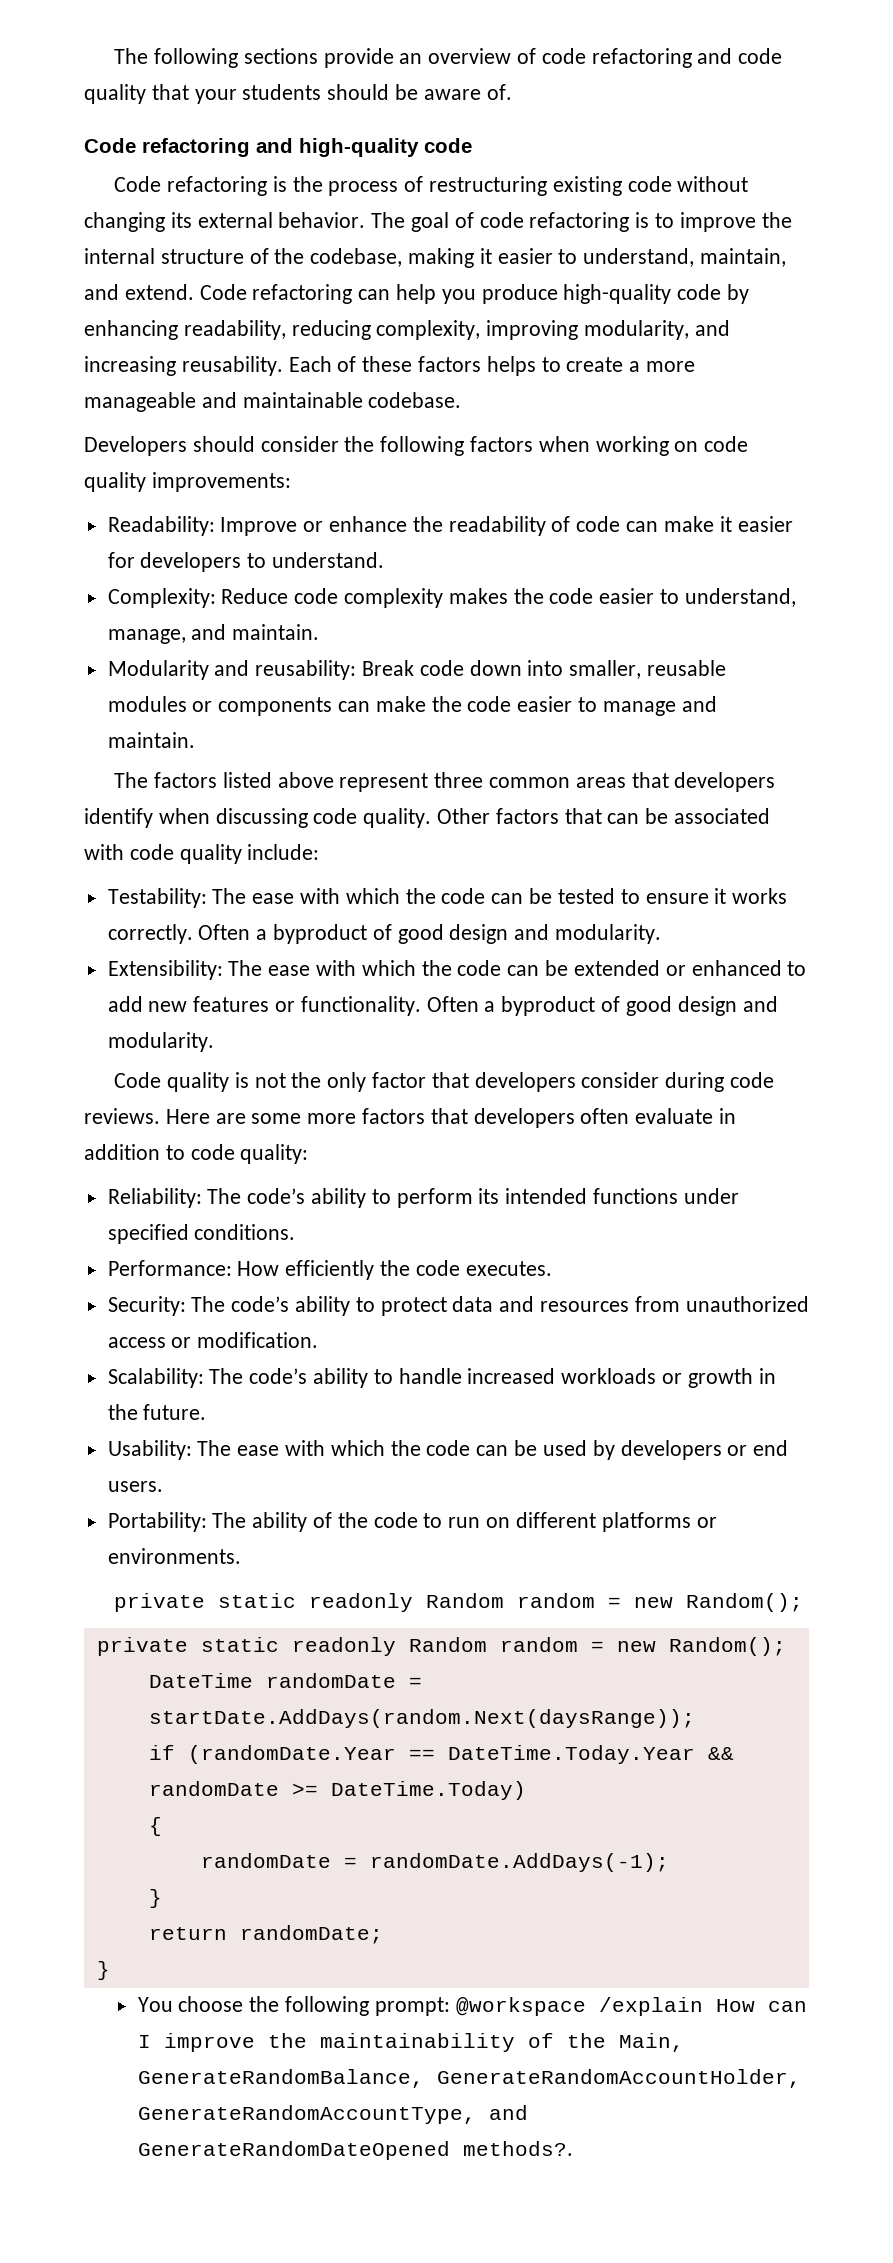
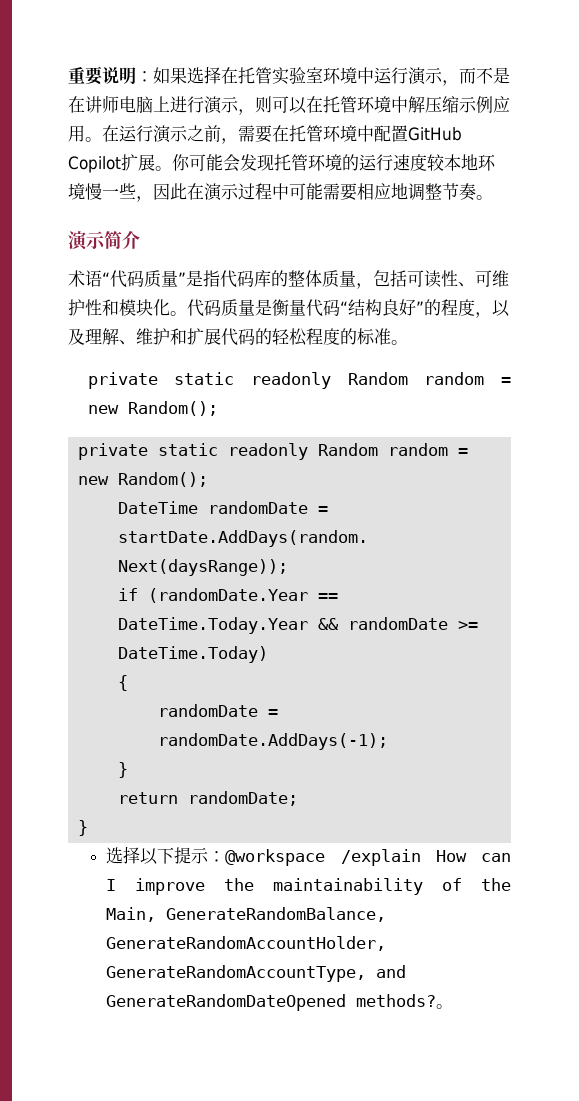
[114,48,783,68] [84,84,512,104] [84,138,472,157] [114,176,749,196] [84,212,792,232] [84,248,787,268] [84,284,750,304] [84,320,730,340] [84,356,696,376] [84,392,462,412] [84,436,749,456] [84,472,291,492] [107,516,793,536] [107,552,385,572] [107,588,796,608] [107,624,320,644] [107,660,727,680] [107,696,717,716] [107,732,195,748] [114,772,776,792] [84,808,771,828] [84,844,320,864] [107,888,788,908] [107,924,662,944] [107,960,807,980] [107,996,778,1016] [107,1032,214,1052] [114,1072,775,1092] [84,1108,737,1128] [84,1144,309,1164] [107,1188,739,1208] [107,1224,296,1244] [107,1260,552,1280] [107,1296,809,1316] [107,1332,319,1348] [107,1368,776,1388] [107,1404,207,1420] [107,1440,789,1460] [107,1481,163,1492] [107,1512,717,1532] [107,1548,241,1564] The following sections provide an overview of code refactoring and code quality that your students should be aware of. // Code refactoring and high-quality code // Code refactoring is the process of restructuring existing code without changing its external behavior. The goal of code refactoring is to improve the internal structure of the codebase, making it easier to understand, maintain, and extend. Code refactoring can help you produce high-quality code by enhancing readability, reducing complexity, improving modularity, and increasing reusability. Each of these factors helps to create a more manageable and maintainable codebase. // Developers should consider the following factors when working on code quality improvements: // Readability: Improve or enhance the readability of code can make it easier for developers to understand. // Complexity: Reduce code complexity makes the code easier to understand, manage, and maintain. // Modularity and reusability: Break code down into smaller, reusable modules or components can make the code easier to manage and maintain. // The factors listed above represent three common areas that developers identify when discussing code quality. Other factors that can be associated with code quality include: // Testability: The ease with which the code can be tested to ensure it works correctly. Often a byproduct of good design and modularity. // Extensibility: The ease with which the code can be extended or enhanced to add new features or functionality. Often a byproduct of good design and modularity. // Code quality is not the only factor that developers consider during code reviews. Here are some more factors that developers often evaluate in addition to code quality: // Reliability: The code’s ability to perform its intended functions under specified conditions. // Performance: How efficiently the code executes. // Security: The code’s ability to protect data and resources from unauthorized access or modification. // Scalability: The code’s ability to handle increased workloads or growth in the future. // Usability: The ease with which the code can be used by developers or end users. // Portability: The ability of the code to run on different platforms or environments. -> [68,66,510,86] [68,95,510,115] [68,125,462,144] [68,154,496,173] [68,183,493,202] [68,231,140,251] [68,270,509,289] [68,299,510,318] [68,328,408,346] 重要说明：如果选择在托管实验室环境中运行演示，而不是在讲师电脑上进行演示，则可以在托管环境中解压缩示例应用。在运行演示之前，需要在托管环境中配置GitHub Copilot扩展。你可能会发现托管环境的运行速度较本地环境慢一些，因此在演示过程中可能需要相应地调整节奏。 // 演示简介 // 术语“代码质量”是指代码库的整体质量，包括可读性、可维护性和模块化。代码质量是衡量代码“结构良好”的程度，以及理解、维护和扩展代码的轻松程度的标准。
[137,1996,450,2016] You choose the following prompt: -> [106,846,226,865] 选择以下提示：
[462,2141,573,2156] methods?. -> [356,994,454,1009] methods?。

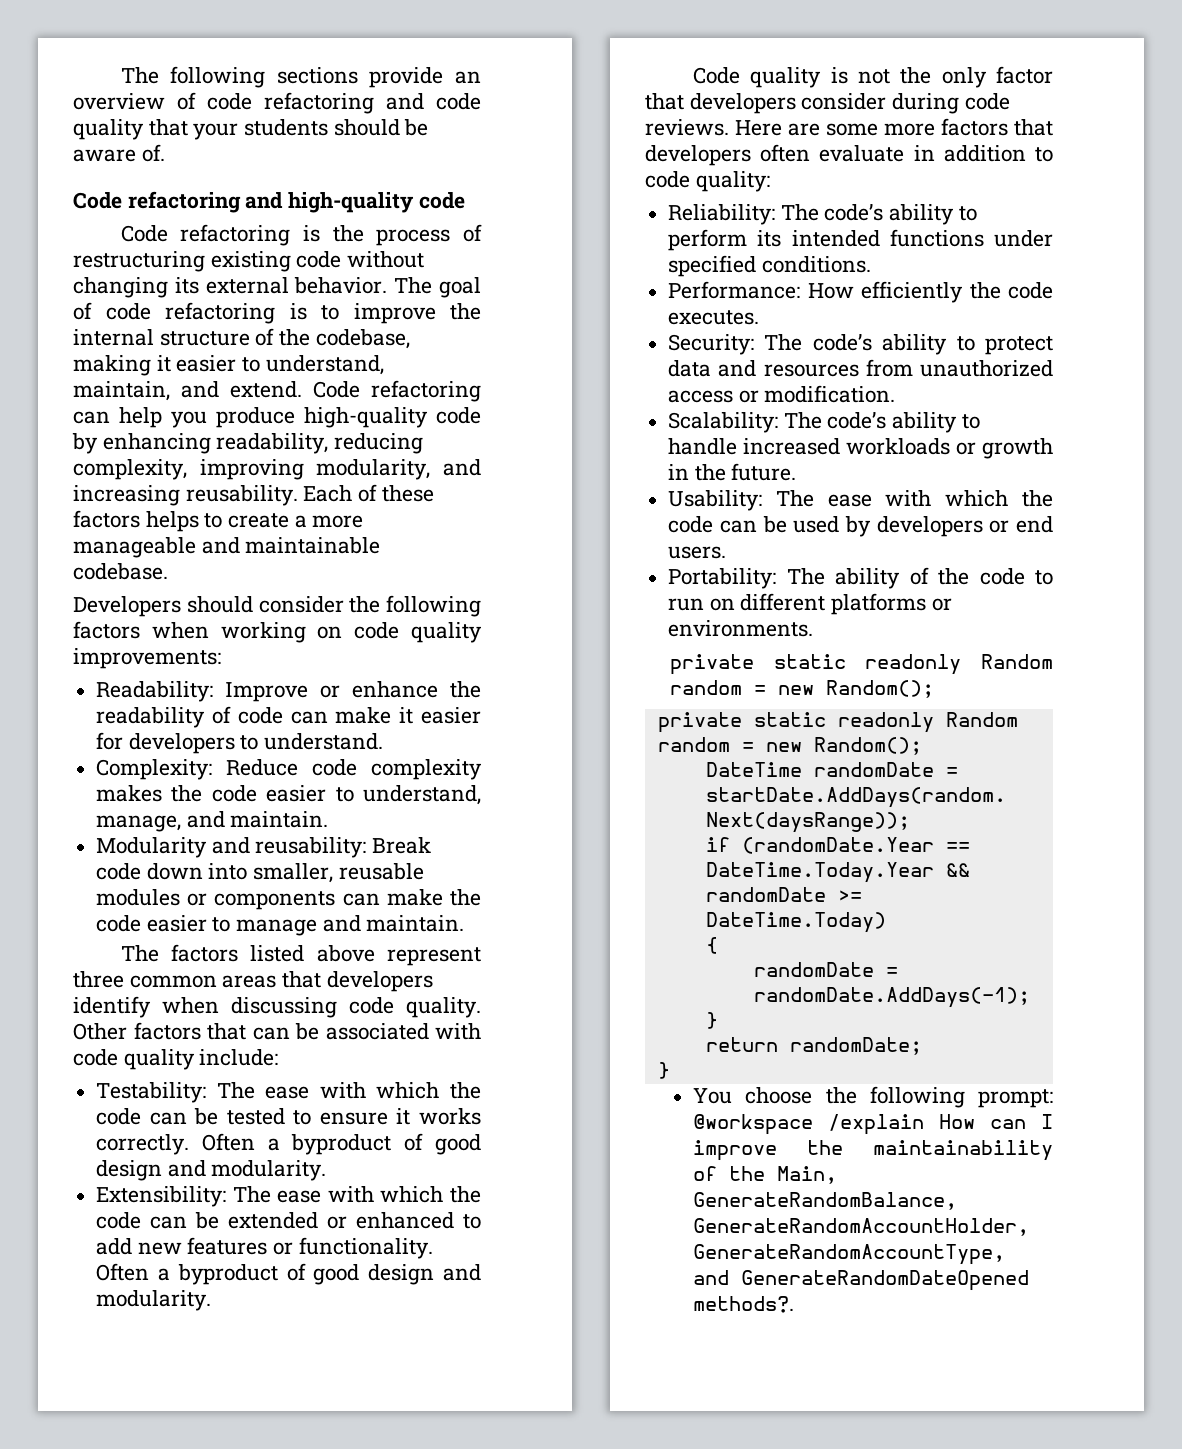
[68,66,510,86] [68,95,510,115] [68,125,462,144] [68,154,496,173] [68,183,493,202] [68,231,140,251] [68,270,509,289] [68,299,510,318] [68,328,408,346] 重要说明：如果选择在托管实验室环境中运行演示，而不是在讲师电脑上进行演示，则可以在托管环境中解压缩示例应用。在运行演示之前，需要在托管环境中配置GitHub Copilot扩展。你可能会发现托管环境的运行速度较本地环境慢一些，因此在演示过程中可能需要相应地调整节奏。 // 演示简介 // 术语“代码质量”是指代码库的整体质量，包括可读性、可维护性和模块化。代码质量是衡量代码“结构良好”的程度，以及理解、维护和扩展代码的轻松程度的标准。 -> [120,66,481,88] [73,92,481,114] [73,119,429,140] [73,144,165,162] [73,191,465,213] [120,224,482,246] [73,251,425,272] [73,277,481,298] [73,302,481,324] [73,328,410,349] [73,355,384,376] [73,380,481,402] [73,407,481,428] [72,433,424,454] [73,459,482,480] [73,484,434,506] [73,510,364,532] [73,537,381,558] [73,563,168,580] [73,595,481,617] [73,621,482,643] [73,648,221,669] [96,681,481,702] [96,706,481,728] [96,732,384,754] [96,759,482,780] [96,785,481,805] [96,811,329,832] [96,837,432,858] [96,863,424,883] [96,889,481,910] [96,915,465,936] [120,944,481,966] [73,971,433,992] [73,996,481,1018] [73,1022,481,1040] [73,1049,279,1070] [96,1082,481,1103] [96,1108,481,1125] [96,1133,481,1155] [96,1160,327,1181] [96,1186,481,1207] [96,1212,481,1229] [96,1237,433,1259] [96,1263,481,1285] [96,1290,212,1311] [692,66,1053,88] [645,93,1010,114] [645,118,1053,136] [645,144,1053,166] [645,171,770,192] [668,204,977,225] [668,229,1053,251] [668,255,871,277] [668,281,1053,303] [668,310,760,325] [668,334,1053,355] [668,359,1053,377] [668,385,896,403] [668,412,980,433] [668,438,1053,459] [668,463,797,481] [668,490,1053,511] [668,516,1053,537] [668,546,727,559] [668,567,1053,589] [668,593,952,615] [668,620,814,637] The following sections provide an overview of code refactoring and code quality that your students should be aware of. // Code refactoring and high-quality code // Code refactoring is the process of restructuring existing code without changing its external behavior. The goal of code refactoring is to improve the internal structure of the codebase, making it easier to understand, maintain, and extend. Code refactoring can help you produce high-quality code by enhancing readability, reducing complexity, improving modularity, and increasing reusability. Each of these factors helps to create a more manageable and maintainable codebase. // Developers should consider the following factors when working on code quality improvements: // Readability: Improve or enhance the readability of code can make it easier for developers to understand. // Complexity: Reduce code complexity makes the code easier to understand, manage, and maintain. // Modularity and reusability: Break code down into smaller, reusable modules or components can make the code easier to manage and maintain. // The factors listed above represent three common areas that developers identify when discussing code quality. Other factors that can be associated with code quality include: // Testability: The ease with which the code can be tested to ensure it works correctly. Often a byproduct of good design and modularity. // Extensibility: The ease with which the code can be extended or enhanced to add new features or functionality. Often a byproduct of good design and modularity. // Code quality is not the only factor that developers consider during code reviews. Here are some more factors that developers often evaluate in addition to code quality: // Reliability: The code’s ability to perform its intended functions under specified conditions. // Performance: How efficiently the code executes. // Security: The code’s ability to protect data and resources from unauthorized access or modification. // Scalability: The code’s ability to handle increased workloads or growth in the future. // Usability: The ease with which the code can be used by developers or end users. // Portability: The ability of the code to run on different platforms or environments.
[106,846,226,865] 选择以下提示： -> [693,1086,1053,1108] You choose the following prompt:
[356,994,454,1009] methods?。 -> [693,1296,795,1313] methods?.

